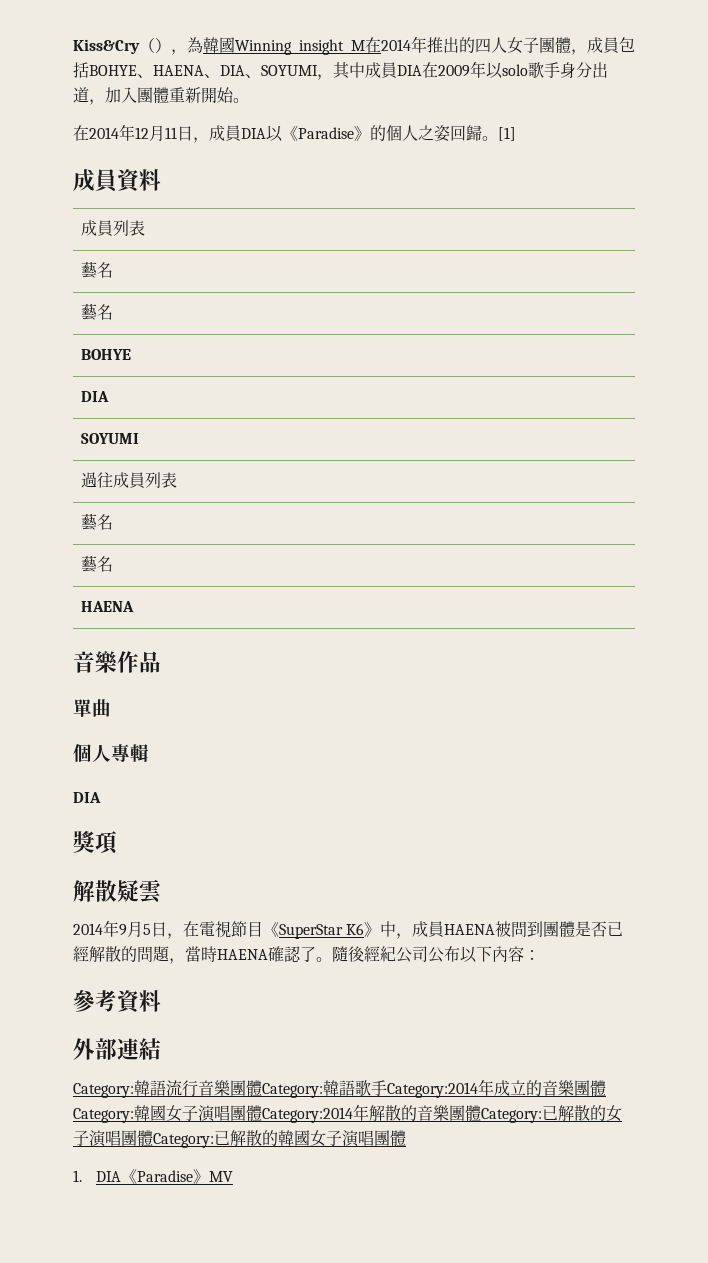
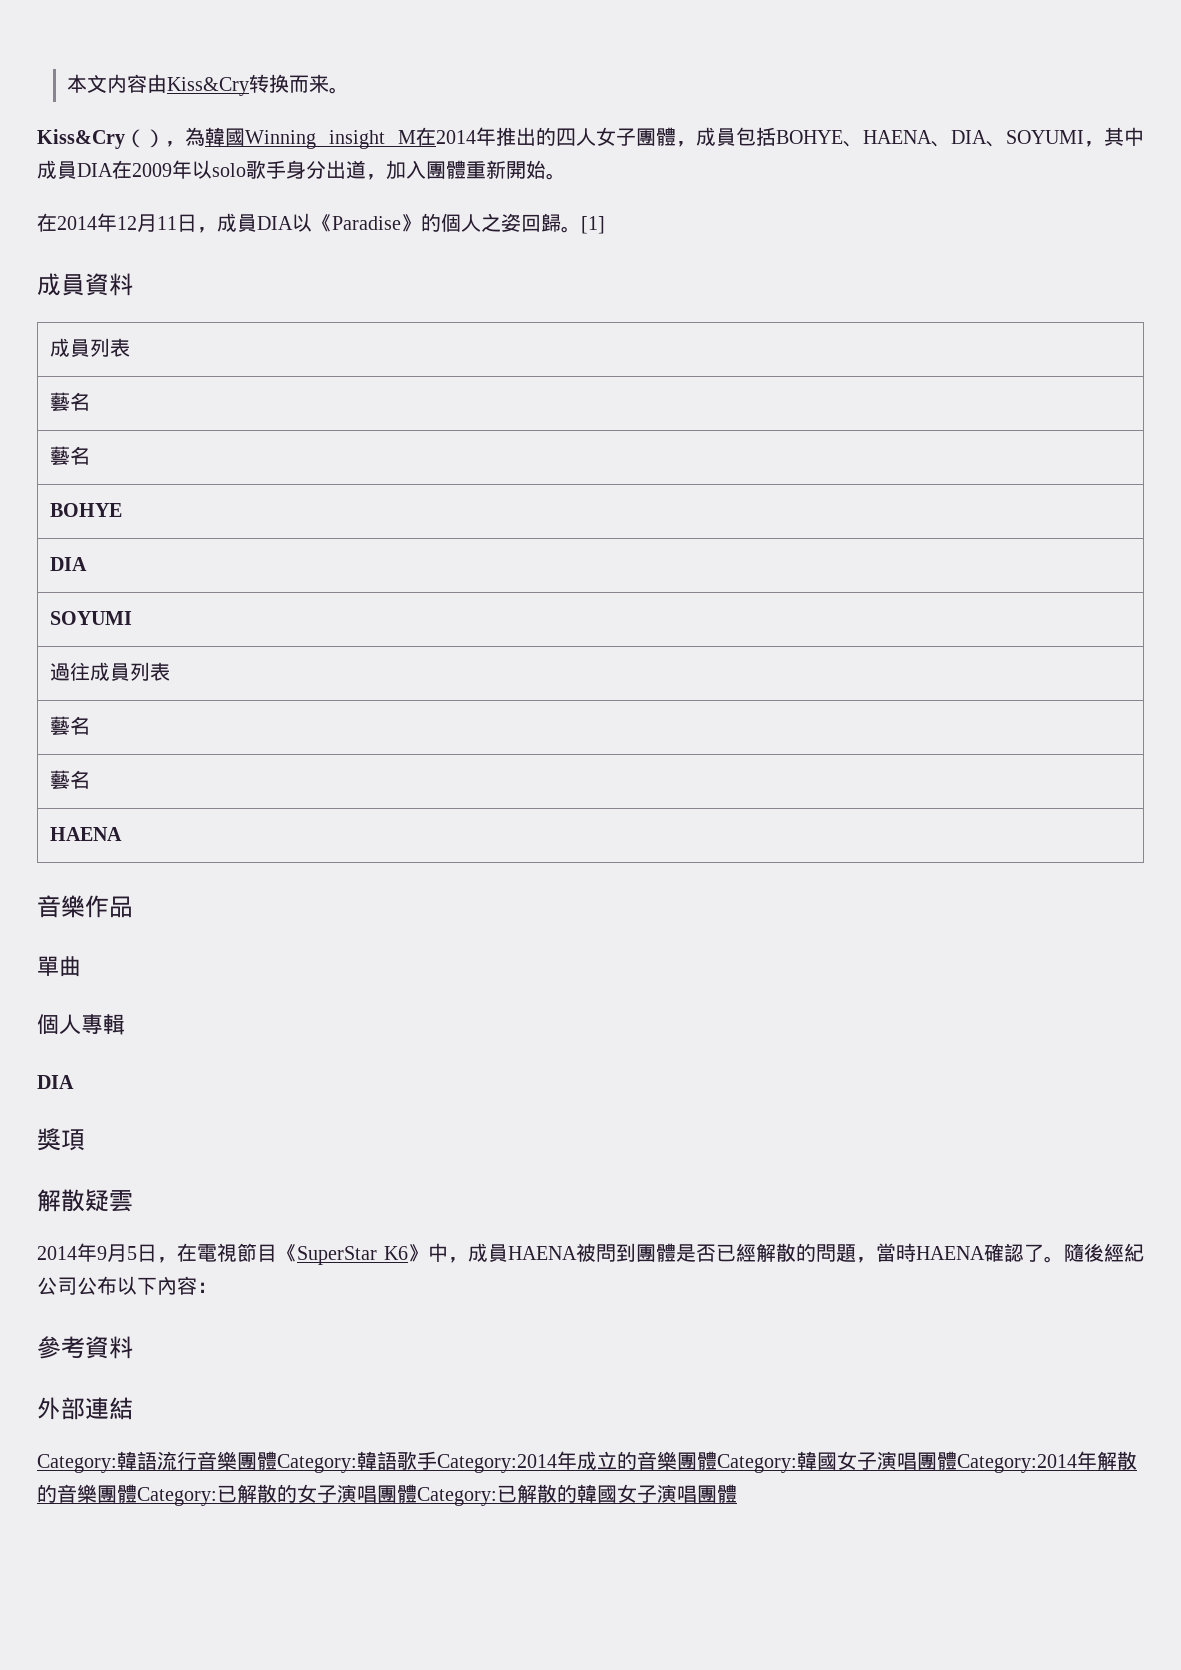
(73, 46) none -> [67,74,350,96] 本文内容由Kiss&Cry转换而来。 //
[73,1169,233,1184] // 1. DIA《Paradise》MV -> (737, 1493) none

